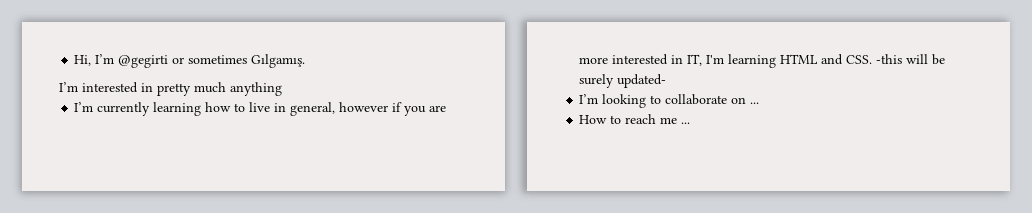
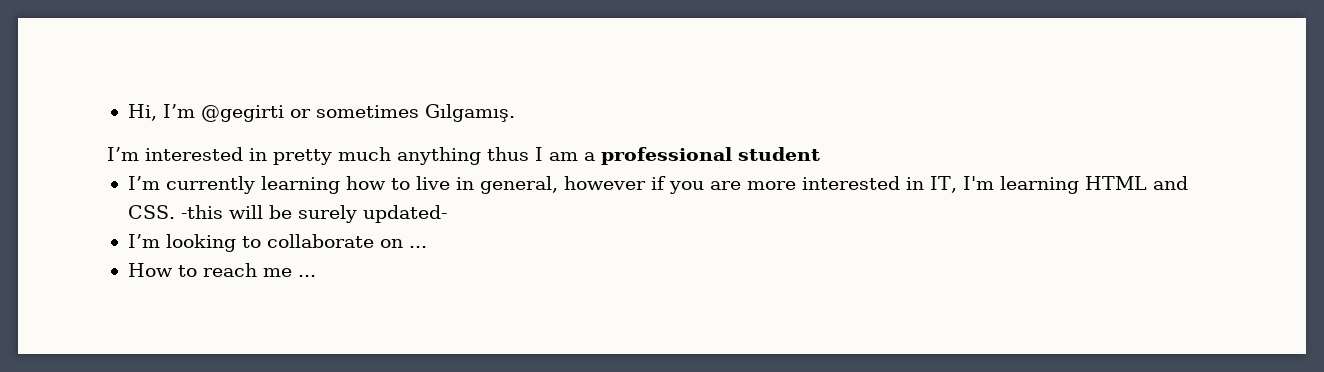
(282, 89) none -> [487,147,820,165] thus I am a professional student

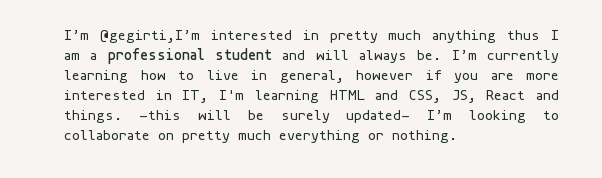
[127,104,515,122] [107,147,139,161] Hi, I’m @gegirti or sometimes Gılgamış. // I’m -> [64,30,200,43] I’m @gegirti,I’m
(820, 154) // -> [282,50,442,63] and will always be.
[127,205,175,219] CSS. -> [408,90,559,103] [64,110,122,123] CSS, JS, React and things.
(447, 214) // -> (411, 116) none
[408,246,427,248] [127,263,316,277] ... // How to reach me ... -> [182,130,457,143] pretty much everything or nothing.

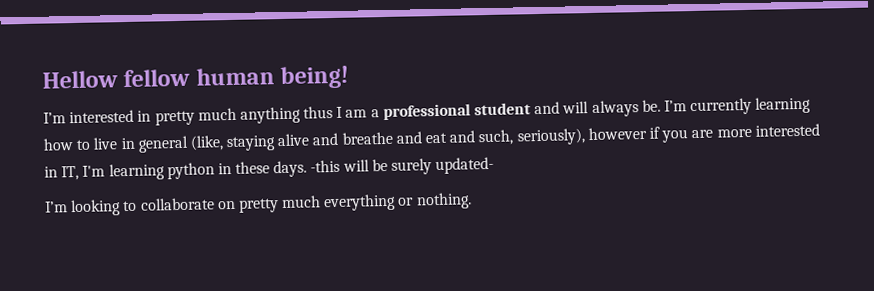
[64,30,200,43] I’m @gegirti,I’m -> [42,65,350,90] [43,112,66,124] Hellow fellow human being! // I’m
[279,70,344,83] general, -> [137,128,586,153] general (like, staying alive and breathe and eat and such, seriously),
[329,90,559,103] [64,110,122,123] HTML and CSS, JS, React and things. -> [166,160,308,180] python in these days.
(411, 116) none -> (495, 165) //

